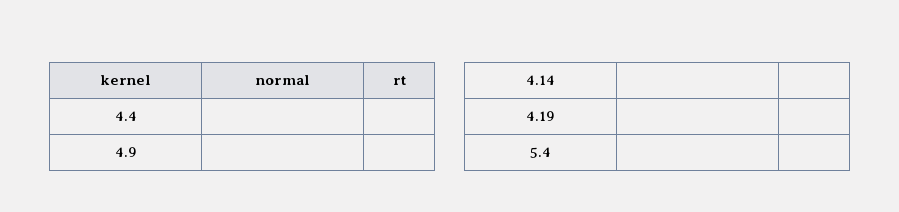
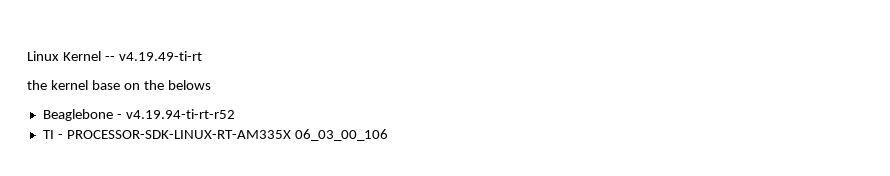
[100,75,150,85] [255,75,309,85] [392,76,406,85] [114,111,137,121] [114,147,137,157] [526,75,555,85] [526,111,555,121] [530,147,551,158] kernel | normal | rt // 4.4 | | // 4.9 | | // 4.14 | | // 4.19 | | // 5.4 | | -> [27,51,202,61] [27,80,211,90] [42,109,235,121] [42,129,388,141] Linux Kernel -- v4.19.49-ti-rt // the kernel base on the belows // Beaglebone - v4.19.94-ti-rt-r52 // TI - PROCESSOR-SDK-LINUX-RT-AM335X 06_03_00_106

